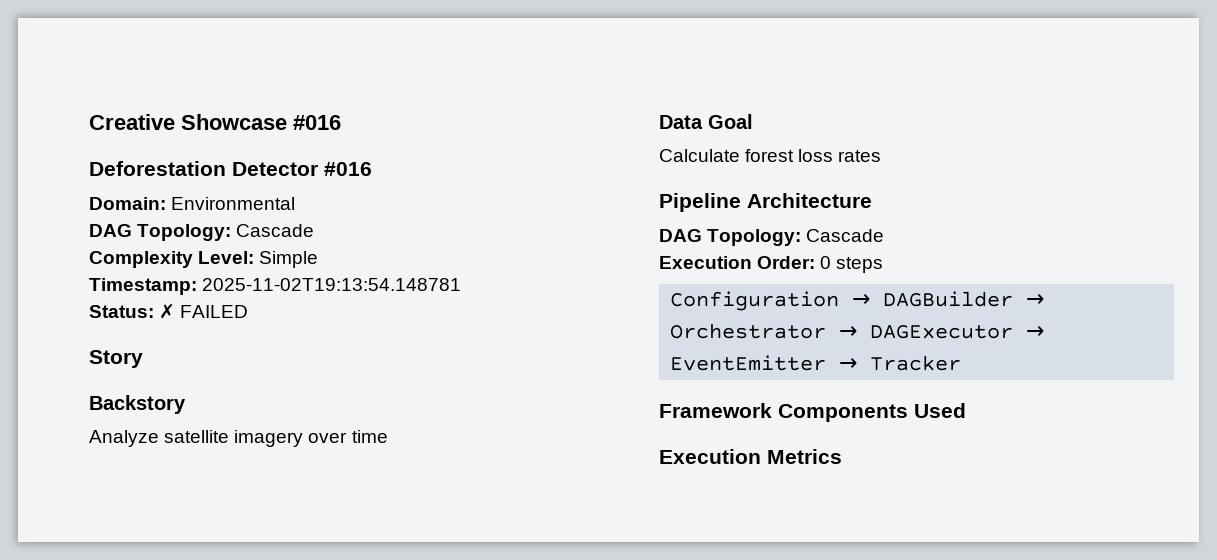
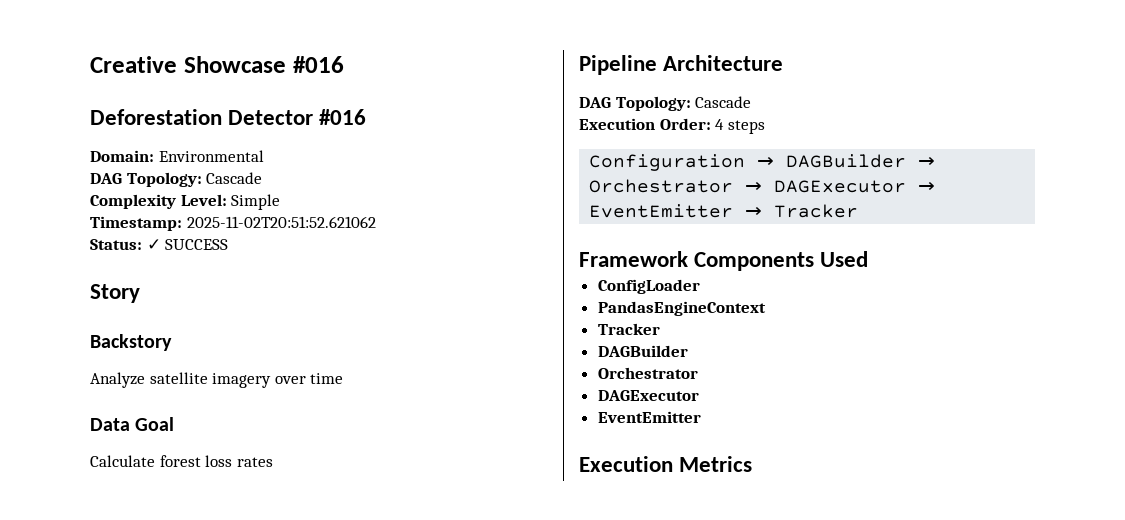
[202,278,462,291] 2025-11-02T19:13:54.148781 -> [186,216,376,228] 2025-11-02T20:51:52.621062
[159,304,249,319] ✗ FAILED -> [146,239,229,250] ✓ SUCCESS
[820,256,832,269] 0 -> [715,119,725,130] 4
(966, 410) none -> [597,279,700,294] [597,301,766,316] [597,323,660,335] [597,345,688,357] [597,367,698,379] [597,390,699,401] [597,411,701,423] // ConfigLoader // PandasEngineContext // Tracker // DAGBuilder // Orchestrator // DAGExecutor // EventEmitter

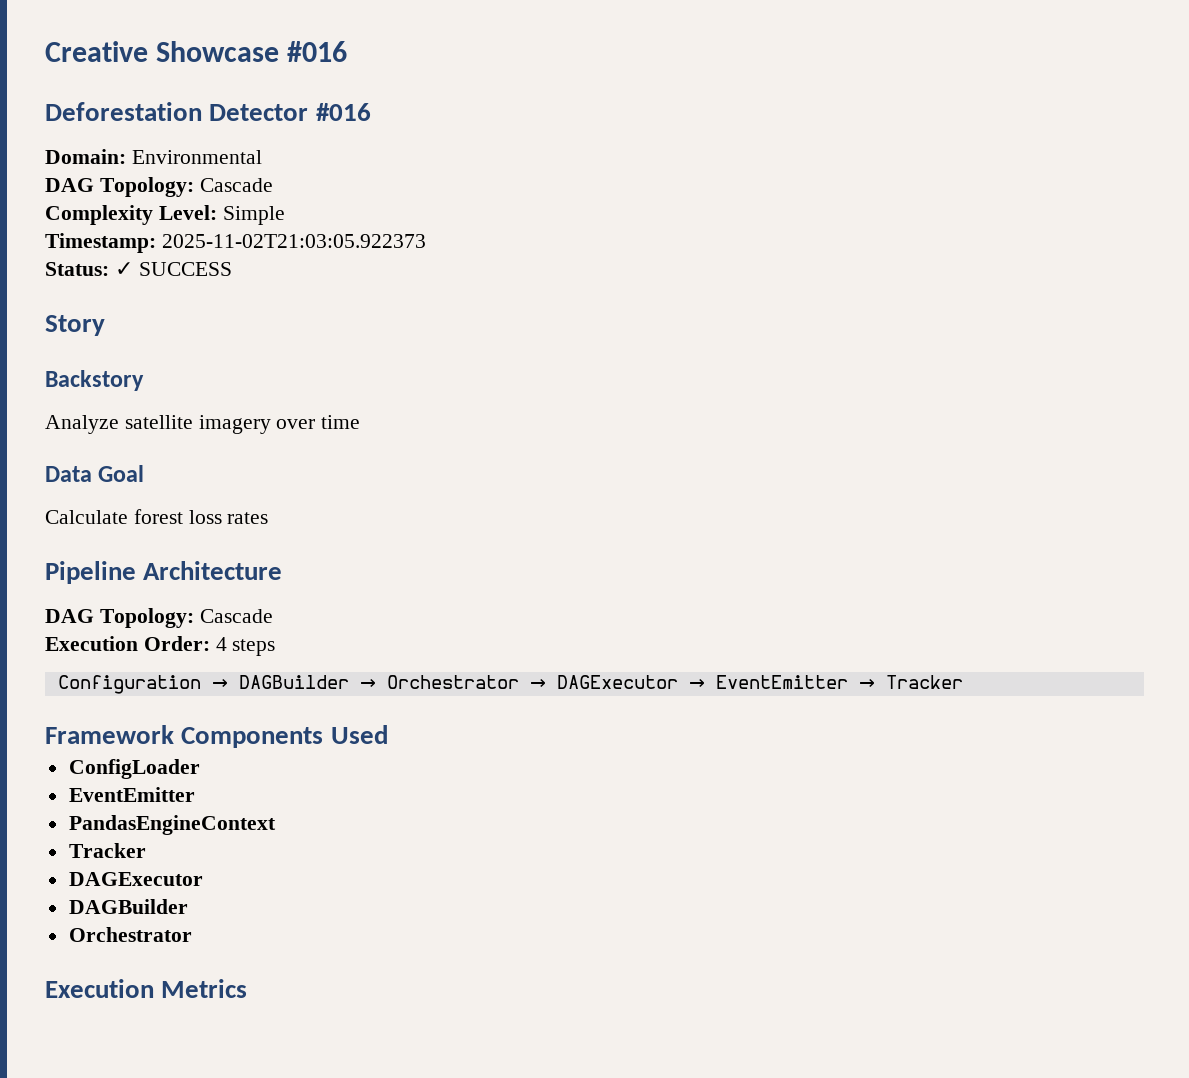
[186,216,376,228] 2025-11-02T20:51:52.621062 -> [161,234,426,248] 2025-11-02T21:03:05.922373
(700, 286) none -> [68,787,195,802] // EventEmitter
(660, 329) none -> [68,872,203,886] // DAGExecutor
[597,390,699,401] [597,411,701,423] // DAGExecutor // EventEmitter -> (192, 934) none

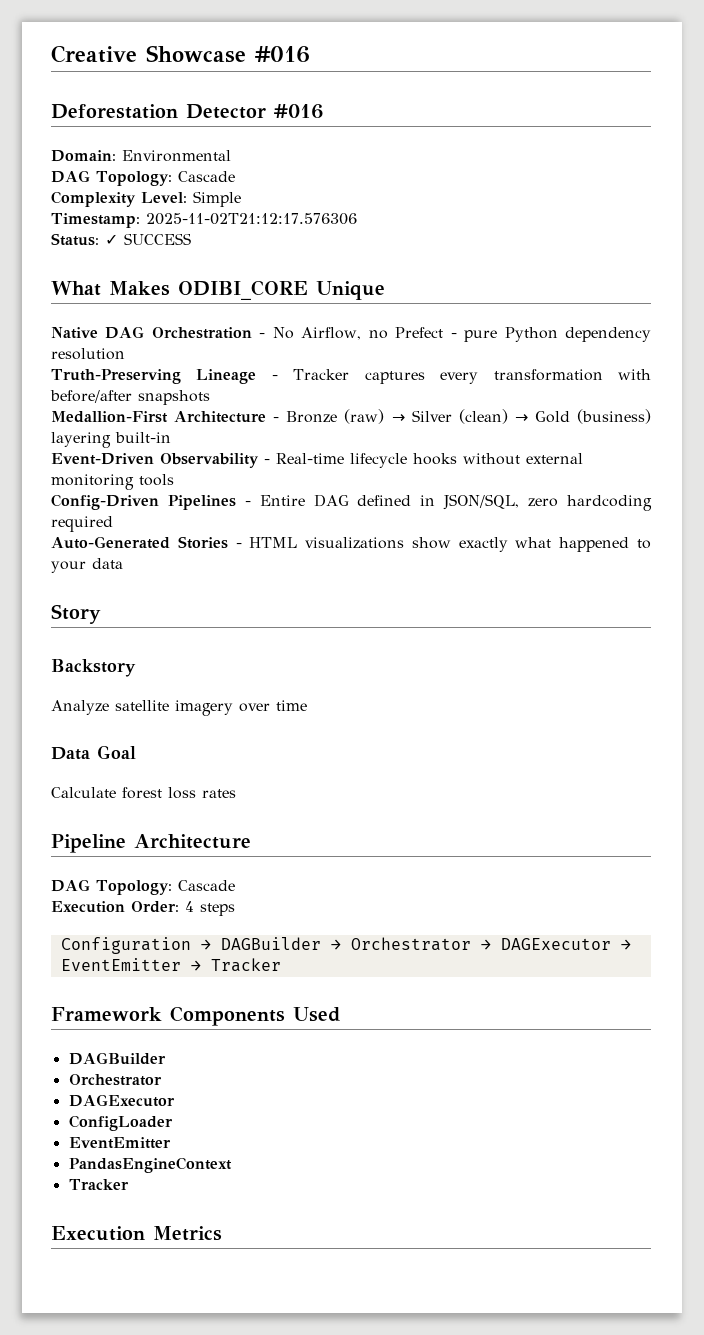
[161,234,426,248] 2025-11-02T21:03:05.922373 -> [146,213,357,225] 2025-11-02T21:12:17.576306
(232, 269) none -> [51,280,385,300] [51,326,652,342] [51,348,125,360] [51,369,651,384] [50,390,210,405] [51,409,652,424] [51,432,171,448] [51,453,583,468] [51,474,174,490] [51,494,653,511] [51,516,113,532] [51,536,651,552] [51,558,123,573] // What Makes ODIBI_CORE Unique // Native DAG Orchestration - No Airflow, no Prefect - pure Python dependency resolution // Truth-Preserving Lineage - Tracker captures every transformation with before/after snapshots // Medallion-First Architecture - Bronze (raw) → Silver (clean) → Gold (business) layering built-in // Event-Driven Observability - Real-time lifecycle hooks without external monitoring tools // Config-Driven Pipelines - Entire DAG defined in JSON/SQL, zero hardcoding required // Auto-Generated Stories - HTML visualizations show exactly what happened to your data
(388, 734) none -> [68,1052,166,1065] [68,1074,162,1086] [68,1094,175,1107] // DAGBuilder // Orchestrator // DAGExecutor
[68,872,203,886] [68,899,188,914] [68,927,192,942] // DAGExecutor // DAGBuilder // Orchestrator -> (129, 1184) none

